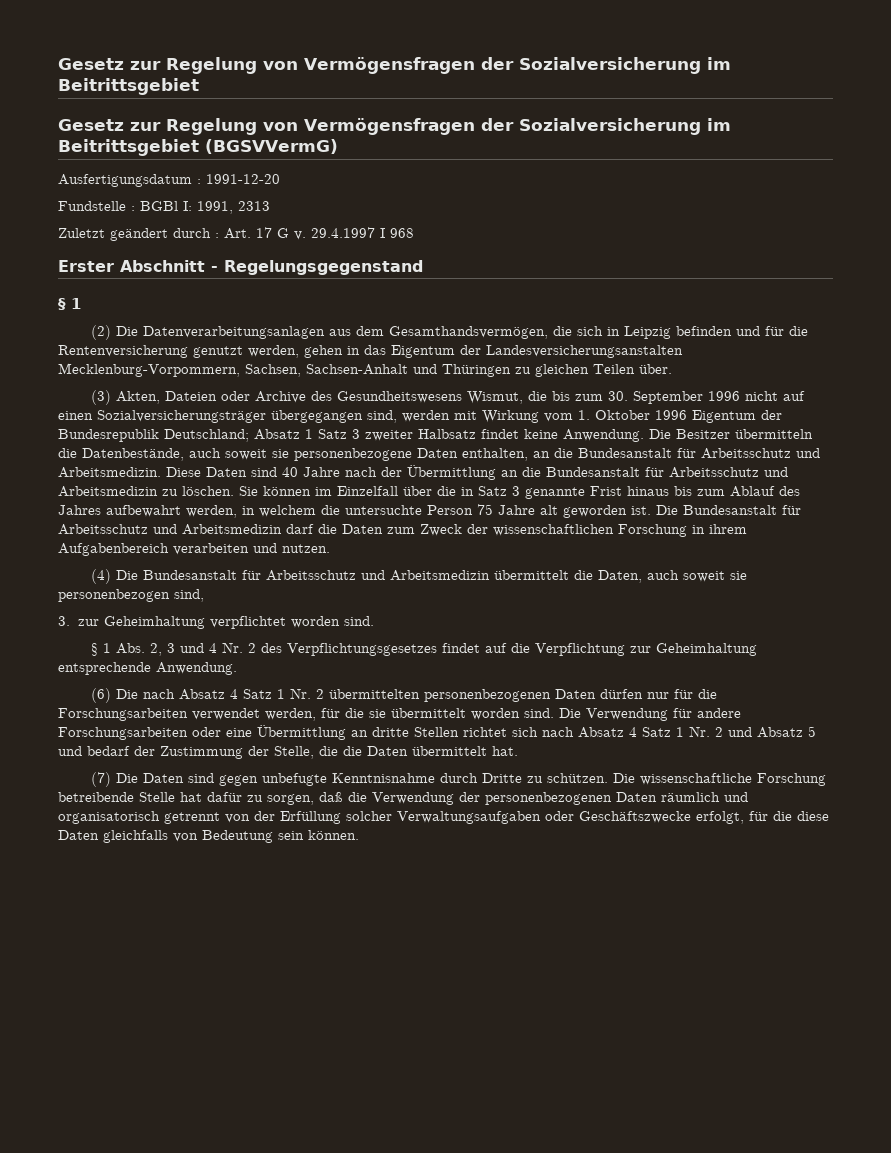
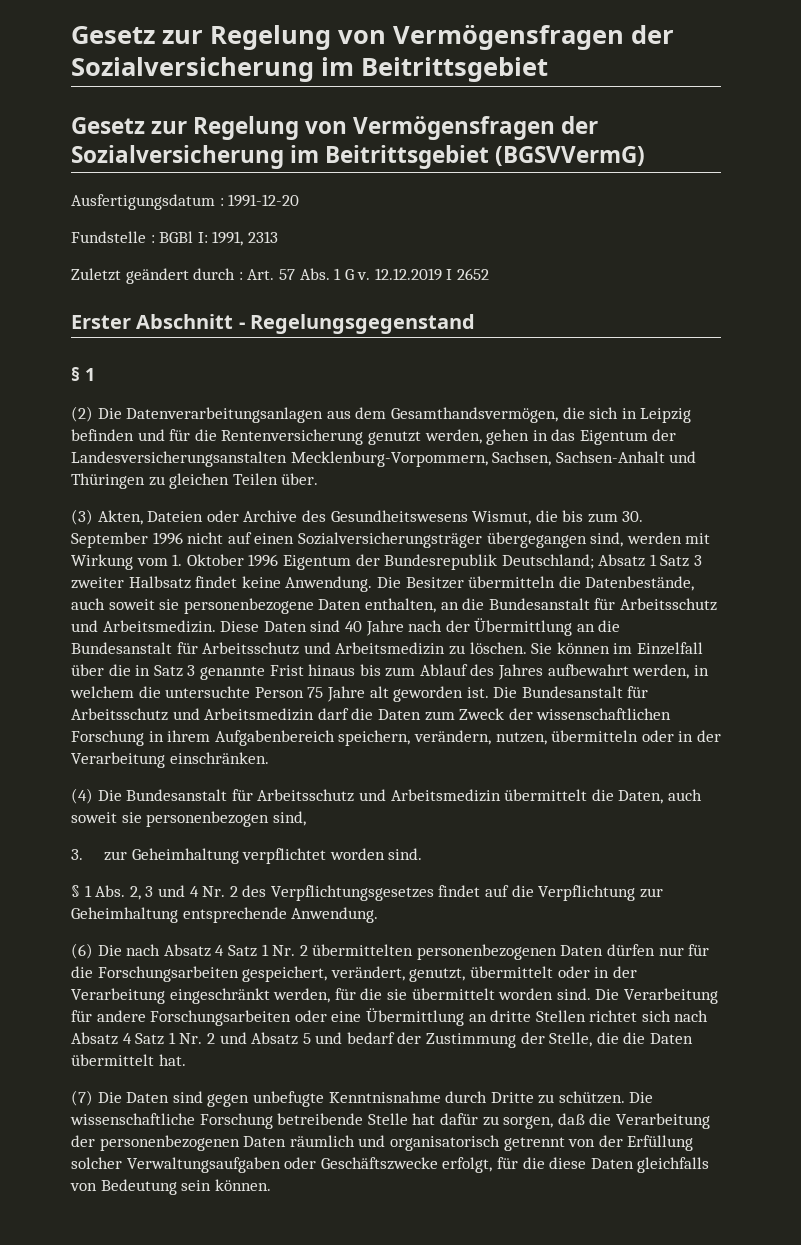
[256,227,414,240] 17 G v. 29.4.1997 I 968 -> [278,268,490,281] 57 Abs. 1 G v. 12.12.2019 I 2652
[173,543,330,555] verarbeiten und nutzen. -> [338,730,721,746] [71,752,269,768] speichern, verändern, nutzen, übermitteln oder in der Verarbeitung einschränken.
[192,708,260,720] verwendet -> [242,966,637,982] [71,988,270,1004] gespeichert, verändert, genutzt, übermittelt oder in der Verarbeitung eingeschränkt
[586,708,668,721] Verwendung -> [623,988,718,1004] Verarbeitung
[372,792,454,805] Verwendung -> [615,1113,710,1129] Verarbeitung

